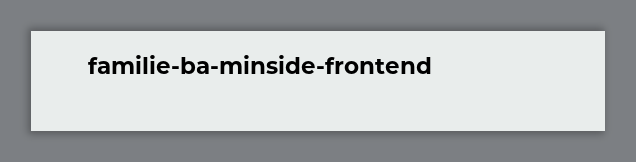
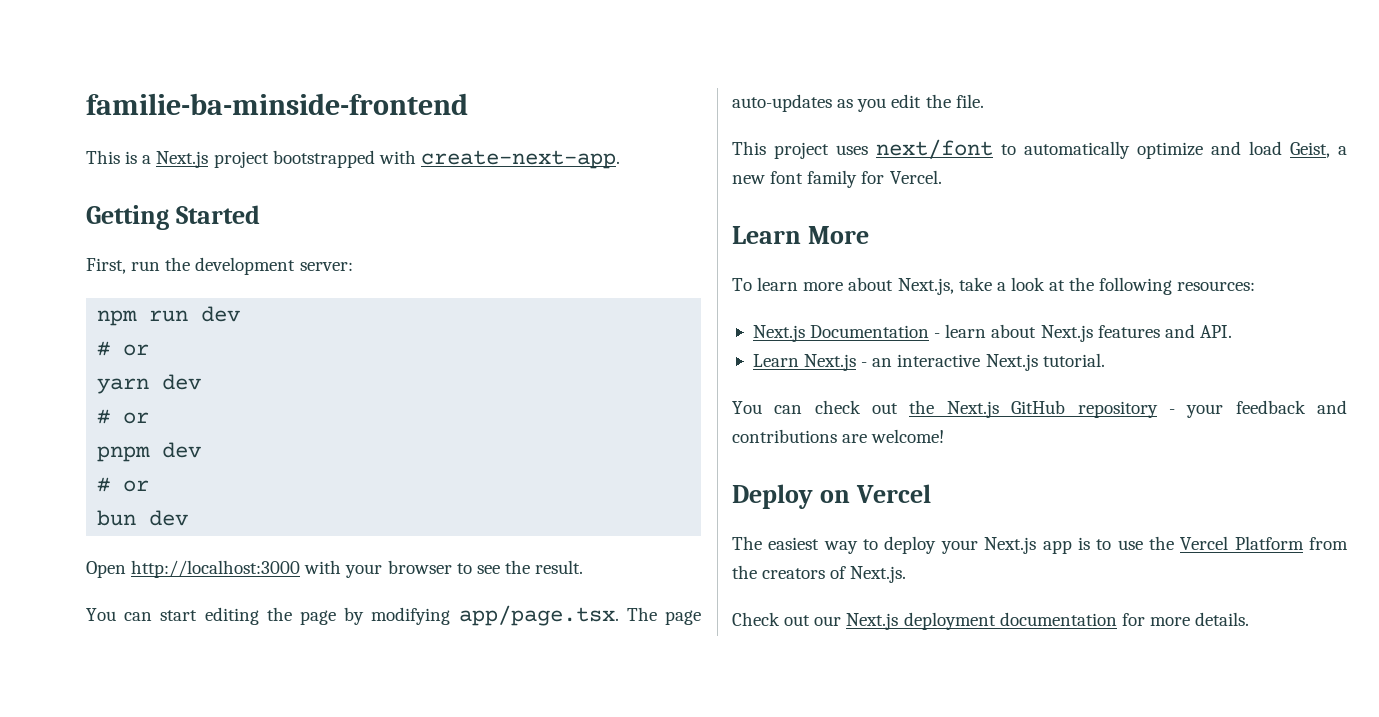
(432, 64) none -> [86,150,620,169] [86,205,260,230] [86,257,353,275] [97,306,241,326] [97,341,150,356] [97,374,202,394] [97,409,150,424] [97,442,202,462] [97,477,150,492] [97,510,189,526] [86,560,584,578] [86,605,702,626] [732,94,984,112] [732,139,1347,159] [732,170,942,188] [732,226,869,244] [732,277,1256,295] [752,324,1232,342] [752,353,1105,371] [732,400,1347,418] [732,429,945,443] [732,484,931,509] [732,536,1348,554] [732,565,907,583] [732,612,1250,630] // This is a Next.js project bootstrapped with create-next-app. // Getting Started // First, run the development server: // npm run dev // # or // yarn dev // # or // pnpm dev // # or // bun dev // Open http://localhost:3000 with your browser to see the result. // You can start editing the page by modifying app/page.tsx. The page auto-updates as you edit the file. // This project uses next/font to automatically optimize and load Geist, a new font family for Vercel. // Learn More // To learn more about Next.js, take a look at the following resources: // Next.js Documentation - learn about Next.js features and API. // Learn Next.js - an interactive Next.js tutorial. // You can check out the Next.js GitHub repository - your feedback and contributions are welcome! // Deploy on Vercel // The easiest way to deploy your Next.js app is to use the Vercel Platform from the creators of Next.js. // Check out our Next.js deployment documentation for more details.

